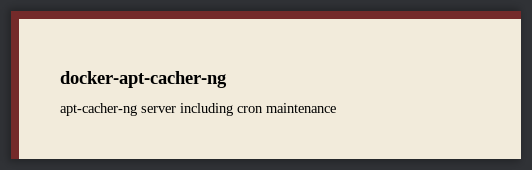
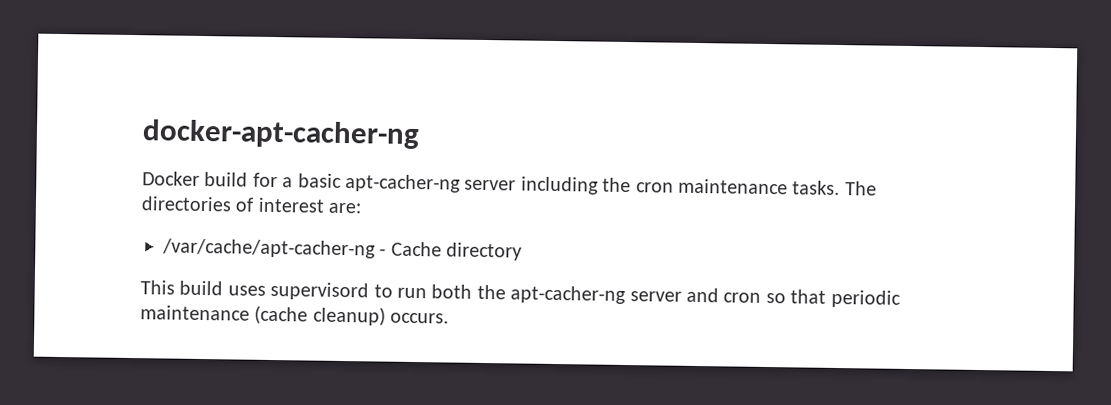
(227, 79) none -> [142,171,342,188] Docker build for a basic
(233, 109) none -> [602,177,632,193] the
(336, 108) none -> [792,180,877,196] [141,196,362,214] [162,238,523,261] [140,280,901,308] [140,305,450,326] tasks. The directories of interest are: // /var/cache/apt-cacher-ng - Cache directory // This build uses supervisord to run both the apt-cacher-ng server and cron so that periodic maintenance (cache cleanup) occurs.

